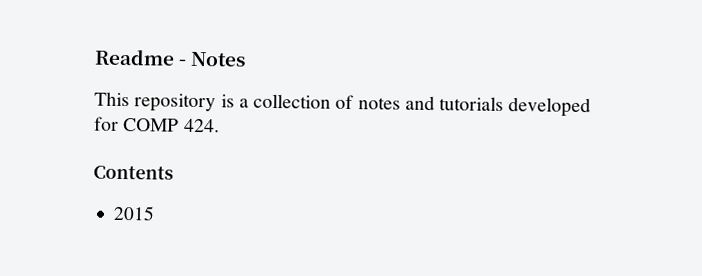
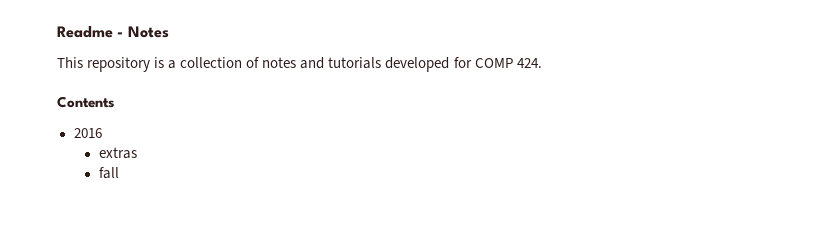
[113,205,156,221] 2015 -> [73,128,102,138] [98,147,137,159] [98,167,119,179] 2016 // extras // fall

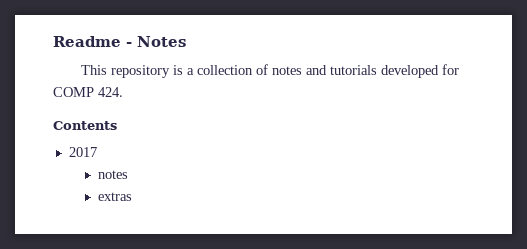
[73,128,102,138] 2016 -> [68,147,97,157] [97,170,128,179] 2017 // notes
[98,167,119,179] // fall -> (132, 196) none

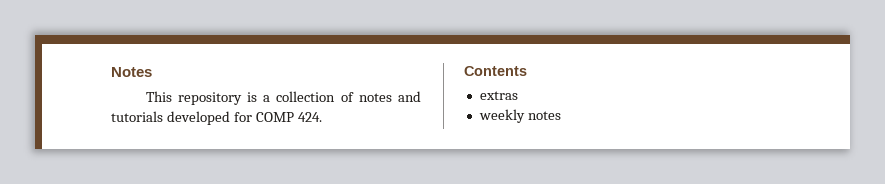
[53,36,132,47] Readme - -> (111, 72) none
[68,147,97,157] [97,170,128,179] [97,192,132,201] 2017 // notes // extras -> [479,91,518,100] [478,109,561,123] extras // weekly notes

